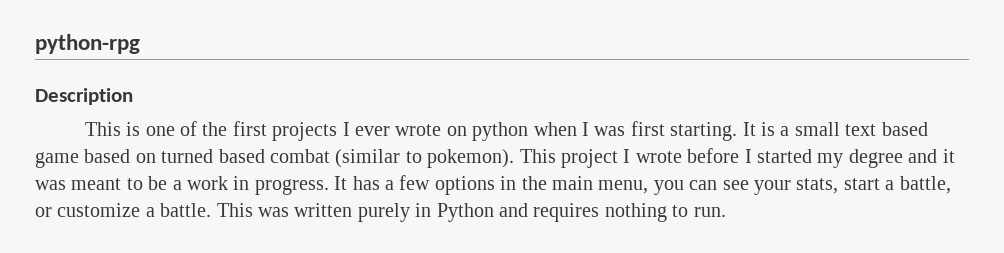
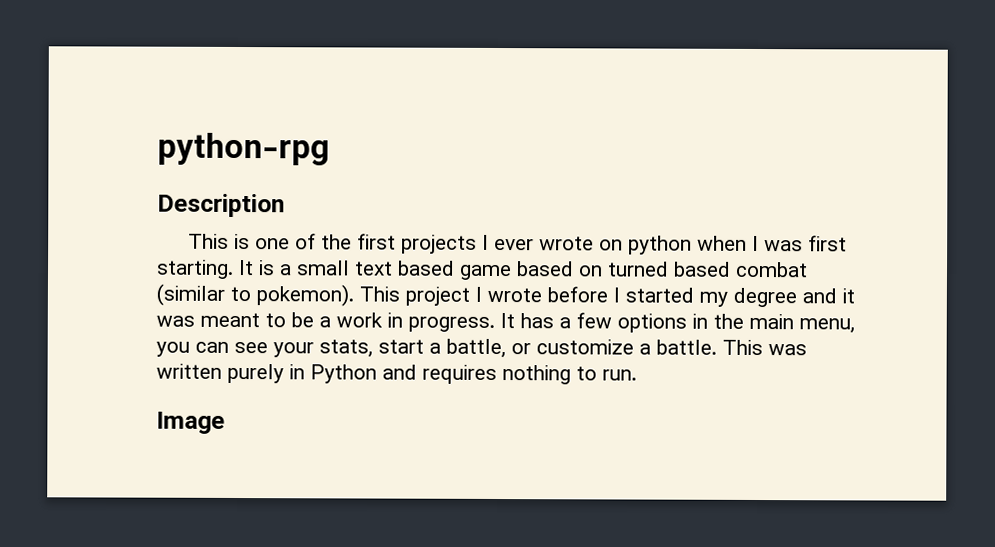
(726, 212) none -> [156,411,225,434] // Image

